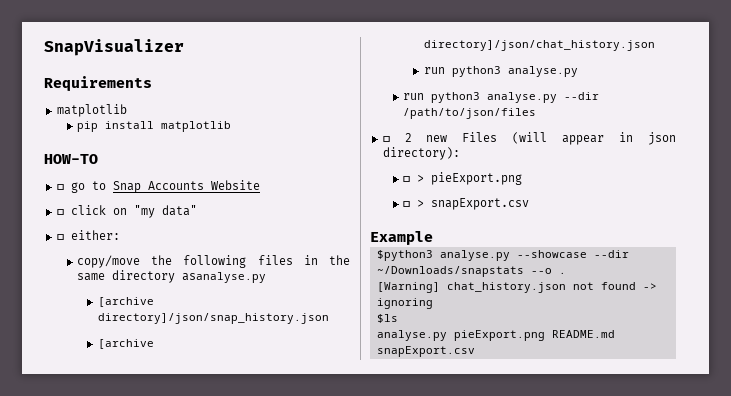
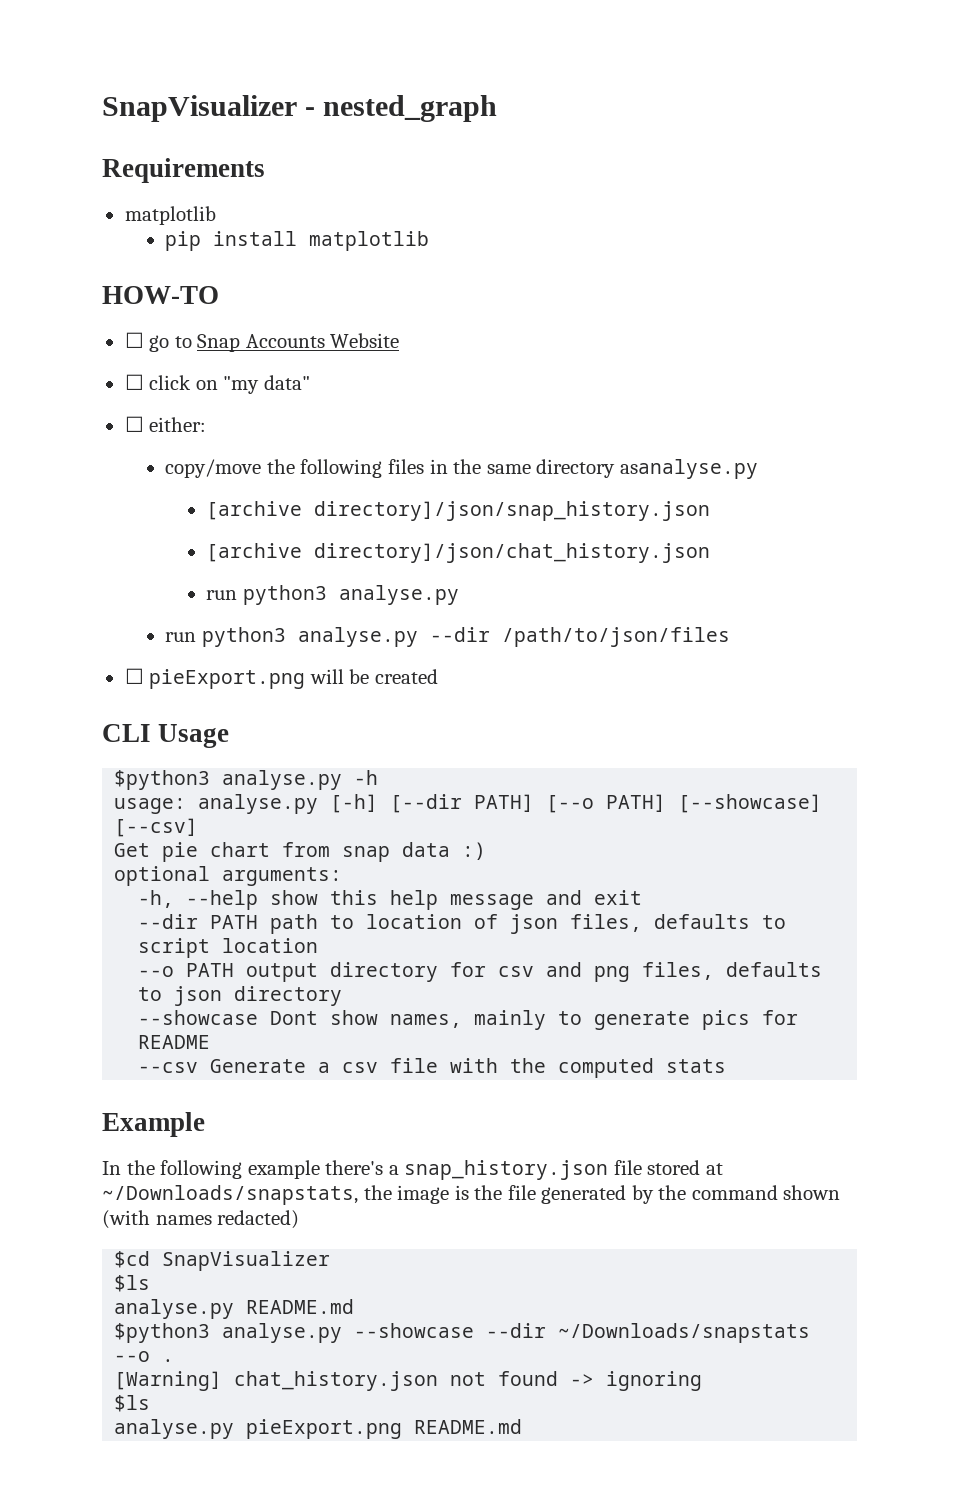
[44,39,184,56] SnapVisualizer -> [102,95,498,122] SnapVisualizer - nested_graph
[404,132,676,145] [382,147,460,160] [403,172,523,185] [403,198,530,210] [370,231,433,245] 2 new Files (will appear in json directory): // ☐ > pieExport.png // ☐ > snapExport.csv // Example -> [149,669,438,689] [102,724,230,748] [114,770,379,790] [114,794,823,814] [114,818,199,837] [114,842,487,862] [114,866,343,886] [138,890,643,910] [138,914,787,934] [138,938,319,958] [138,962,823,982] [138,986,343,1006] [138,1010,799,1030] [138,1035,211,1049] [138,1058,727,1078] [102,1112,205,1137] [102,1160,723,1180] [102,1185,841,1205] [102,1210,300,1229] [114,1251,331,1271] [114,1275,151,1292] [114,1299,355,1319] pieExport.png will be created // CLI Usage // $python3 analyse.py -h // usage: analyse.py [-h] [--dir PATH] [--o PATH] [--showcase] [--csv] // Get pie chart from snap data :) // optional arguments: // -h, --help show this help message and exit // --dir PATH path to location of json files, defaults to script location // --o PATH output directory for csv and png files, defaults to json directory // --showcase Dont show names, mainly to generate pics for README // --csv Generate a csv file with the computed stats // Example // In the following example there's a snap_history.json file stored at ~/Downloads/snapstats, the image is the file generated by the command shown (with names redacted) // $cd SnapVisualizer // $ls // analyse.py README.md
[376,346,475,357] snapExport.csv -> (523, 1426) none

